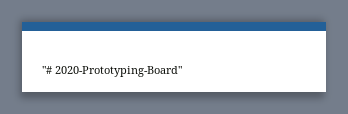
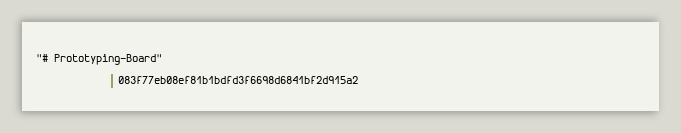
[55,66,182,77] 2020-Prototyping-Board" -> [54,54,162,65] [118,76,359,84] Prototyping-Board" // 083f77eb08ef81b1bdfd3f6698d6841bf2d915a2

